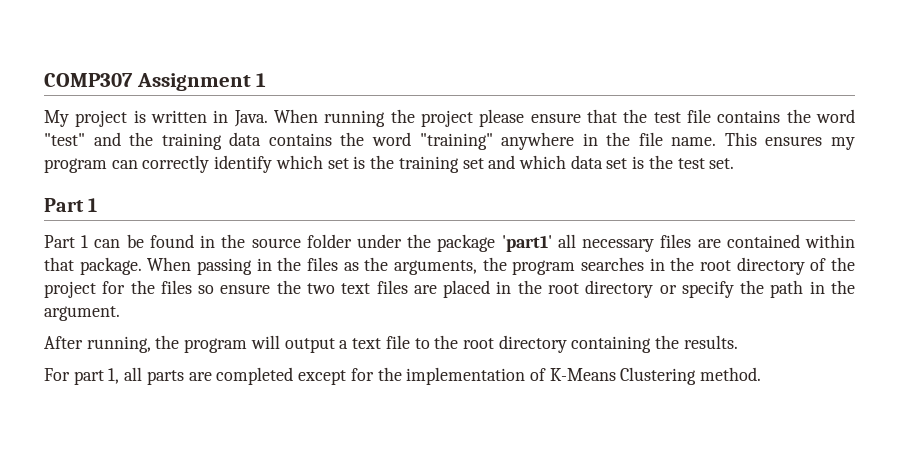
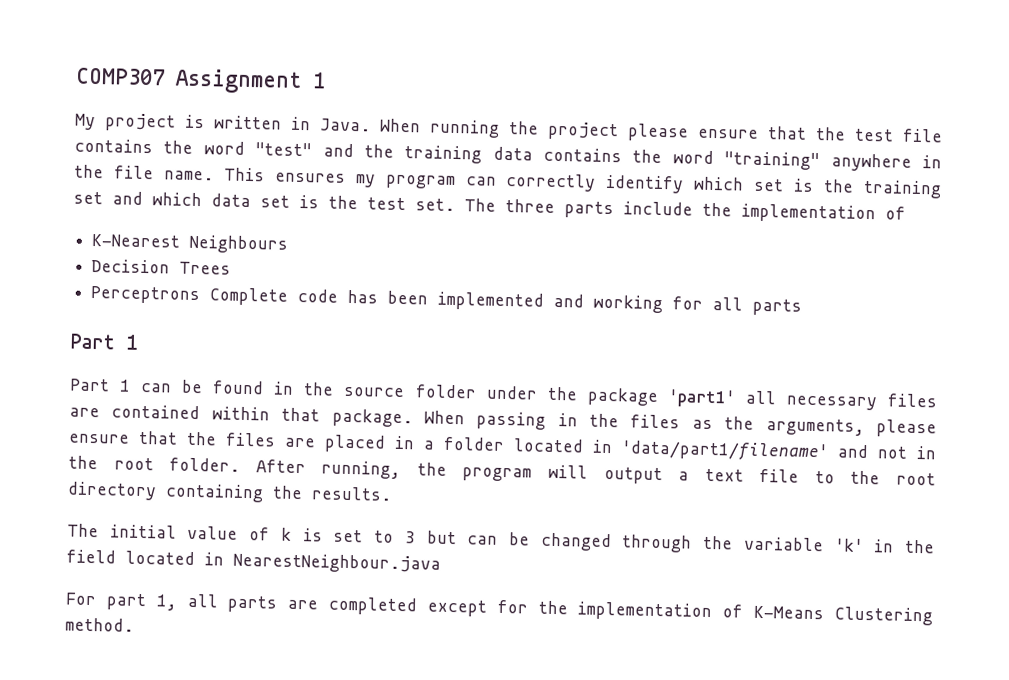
(735, 163) none -> [464,198,906,224] [91,233,289,254] [91,258,232,275] [90,285,803,316] The three parts include the implementation of // K-Nearest Neighbours // Decision Trees // Perceptrons Complete code has been implemented and working for all parts
[482,257,855,275] [44,280,856,298] [44,306,120,321] the program searches in the root directory of the project for the files so ensure the two text files are placed in the root directory or specify the path in the argument. // -> [875,419,937,438] [68,430,937,462] [68,455,241,472] please ensure that the files are placed in a folder located in 'data/part1/filename' and not in the root folder.
(738, 342) none -> [67,523,935,554] [66,549,441,574] // The initial value of k is set to 3 but can be changed through the variable 'k' in the field located in NearestNeighbour.java

